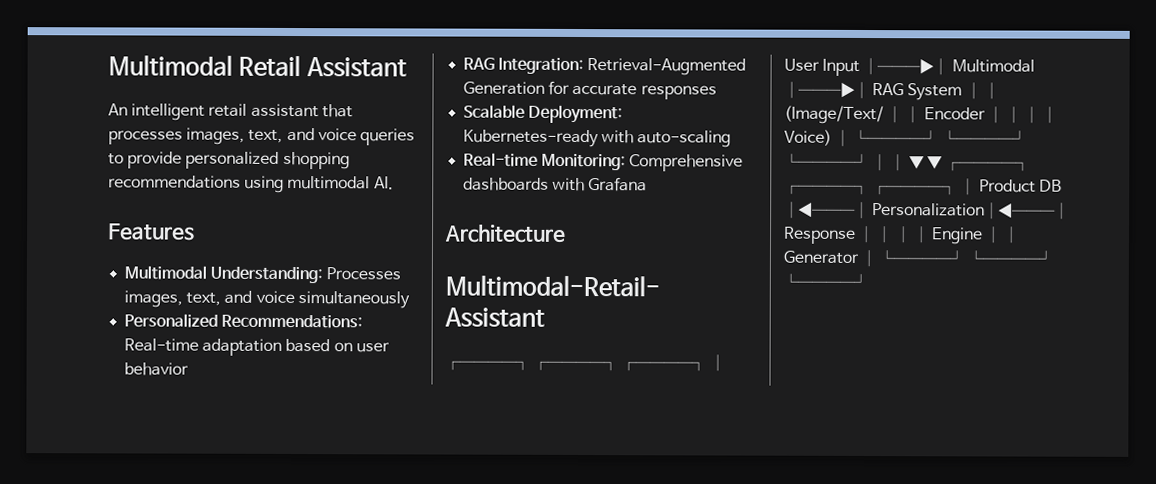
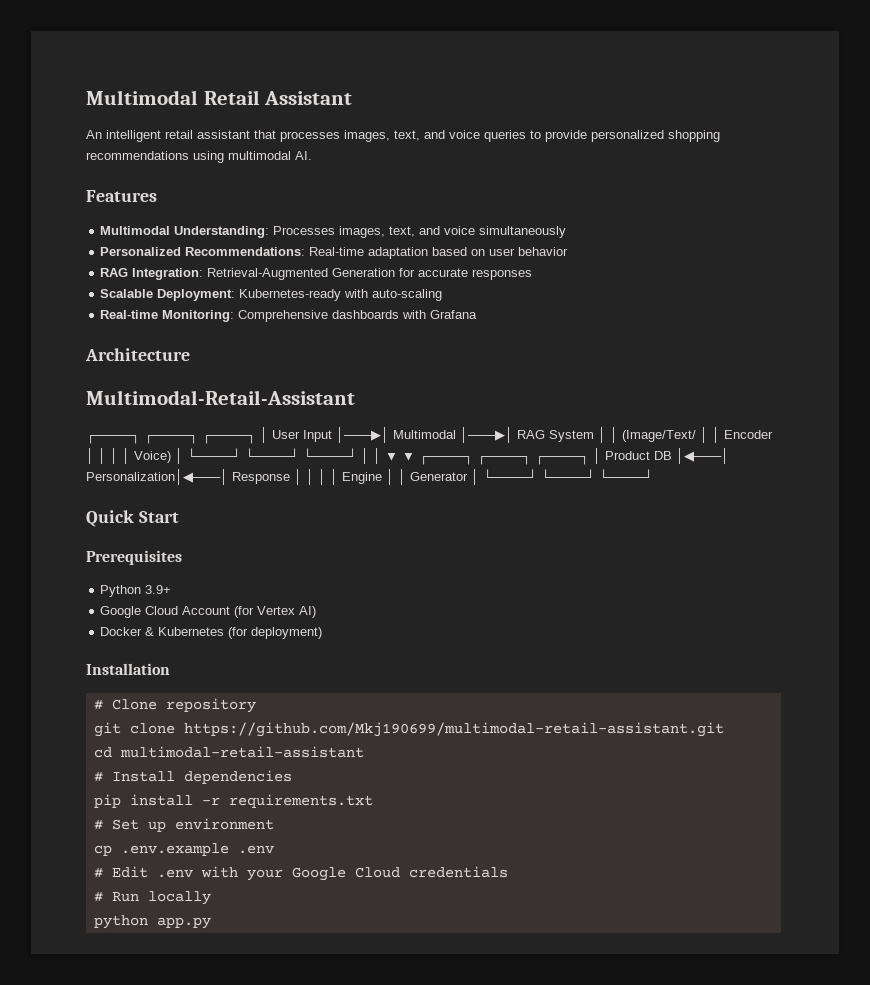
(868, 280) none -> [86,510,179,527] [86,550,182,565] [100,585,172,597] [100,606,317,618] [100,627,323,639] [86,663,170,675] [93,698,256,713] [93,722,724,737] [93,746,364,758] [93,770,292,784] [93,794,373,808] [93,818,274,832] [93,843,274,856] [93,866,508,881] [93,891,211,905] [93,915,211,929] // Quick Start // Prerequisites // Python 3.9+ // Google Cloud Account (for Vertex AI) // Docker & Kubernetes (for deployment) // Installation // # Clone repository // git clone https://github.com/Mkj190699/multimodal-retail-assistant.git // cd multimodal-retail-assistant // # Install dependencies // pip install -r requirements.txt // # Set up environment // cp .env.example .env // # Edit .env with your Google Cloud credentials // # Run locally // python app.py

